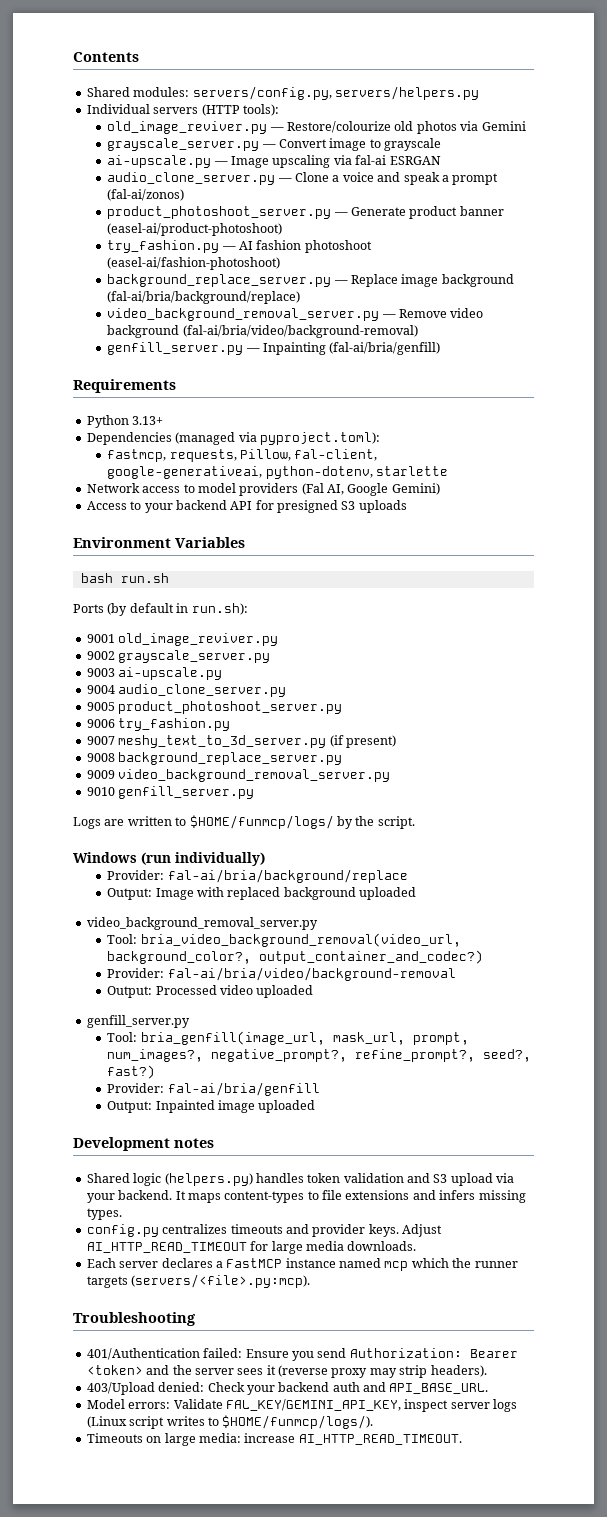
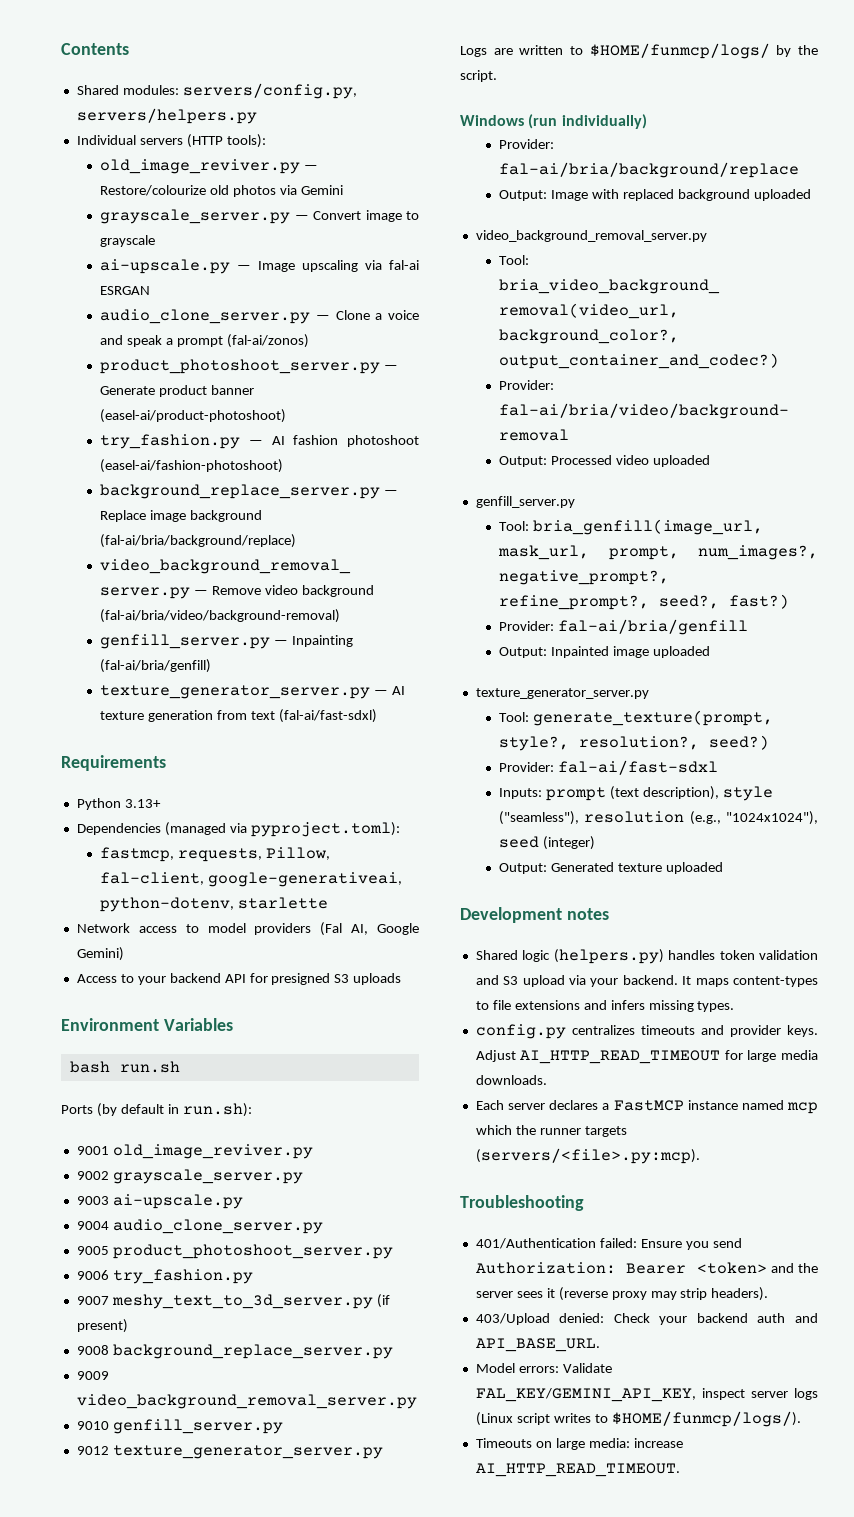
(441, 348) none -> [100,685,405,699] [100,709,377,723] // texture_generator_server.py — AI texture generation from text (fal-ai/fast-sdxl)
(255, 792) none -> [76,1445,383,1459] // 9012 texture_generator_server.py
(316, 1106) none -> [475,688,649,699] [499,710,773,726] [499,735,770,751] [499,760,718,775] [499,786,773,801] [499,811,818,825] [499,836,595,850] [499,862,723,874] // texture_generator_server.py // Tool: generate_texture(prompt, style?, resolution?, seed?) // Provider: fal-ai/fast-sdxl // Inputs: prompt (text description), style ("seamless"), resolution (e.g., "1024x1024"), seed (integer) // Output: Generated texture uploaded

